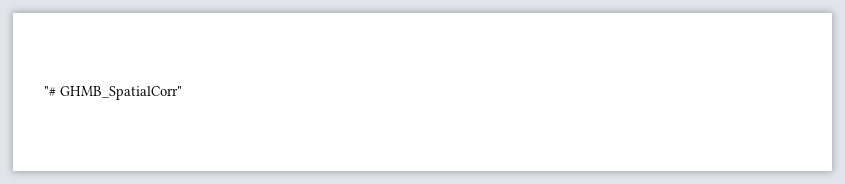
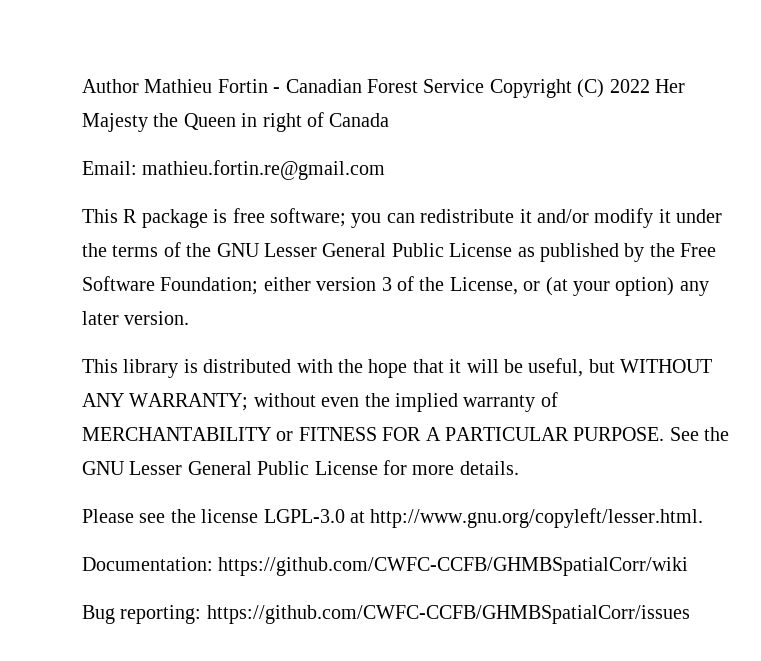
[44,86,182,100] "# GHMB_SpatialCorr" -> [82,79,685,98] [82,112,390,132] [82,160,386,180] [82,208,723,228] [82,242,717,262] [82,276,709,296] [82,311,190,325] [82,358,713,378] [82,392,558,412] [82,427,730,441] [82,460,519,475] [82,508,704,528] [82,557,689,576] [82,605,690,624] Author Mathieu Fortin - Canadian Forest Service Copyright (C) 2022 Her Majesty the Queen in right of Canada // Email: mathieu.fortin.re@gmail.com // This R package is free software; you can redistribute it and/or modify it under the terms of the GNU Lesser General Public License as published by the Free Software Foundation; either version 3 of the License, or (at your option) any later version. // This library is distributed with the hope that it will be useful, but WITHOUT ANY WARRANTY; without even the implied warranty of MERCHANTABILITY or FITNESS FOR A PARTICULAR PURPOSE. See the GNU Lesser General Public License for more details. // Please see the license LGPL-3.0 at http://www.gnu.org/copyleft/lesser.html. // Documentation: https://github.com/CWFC-CCFB/GHMBSpatialCorr/wiki // Bug reporting: https://github.com/CWFC-CCFB/GHMBSpatialCorr/issues

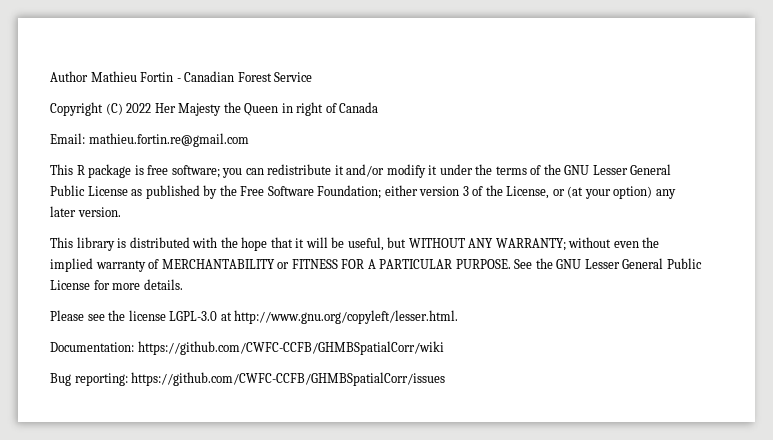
(485, 86) none -> (313, 77) //

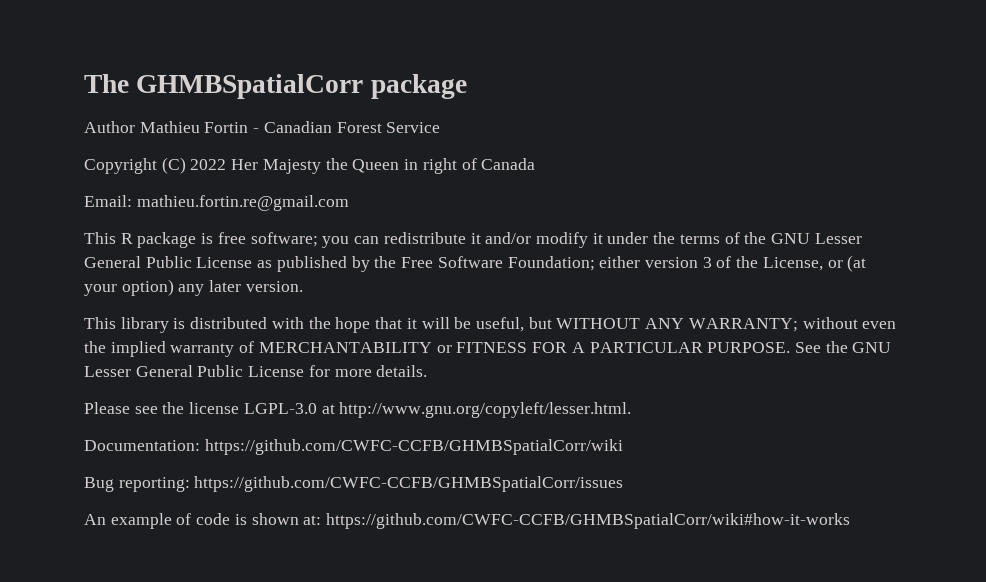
(50, 76) none -> [84,74,467,99] The GHMBSpatialCorr package //
(446, 379) none -> [84,513,851,529] // An example of code is shown at: https://github.com/CWFC-CCFB/GHMBSpatialCorr/wiki#how-it-works

